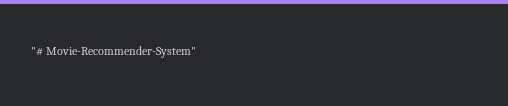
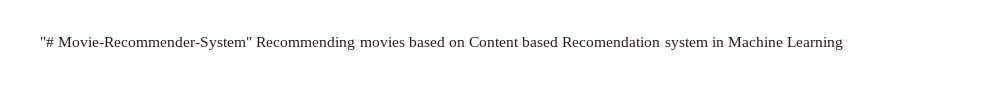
(197, 52) none -> [256,37,844,50] Recommending movies based on Content based Recomendation system in Machine Learning

